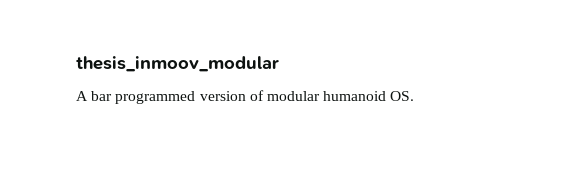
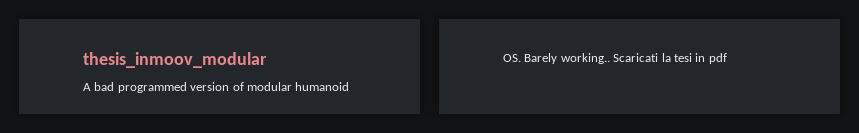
[91,91,113,101] bar -> [94,82,115,91] bad
(415, 96) none -> [524,53,727,64] Barely working.. Scaricati la tesi in pdf

